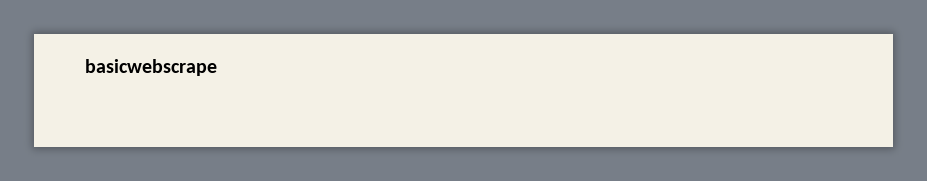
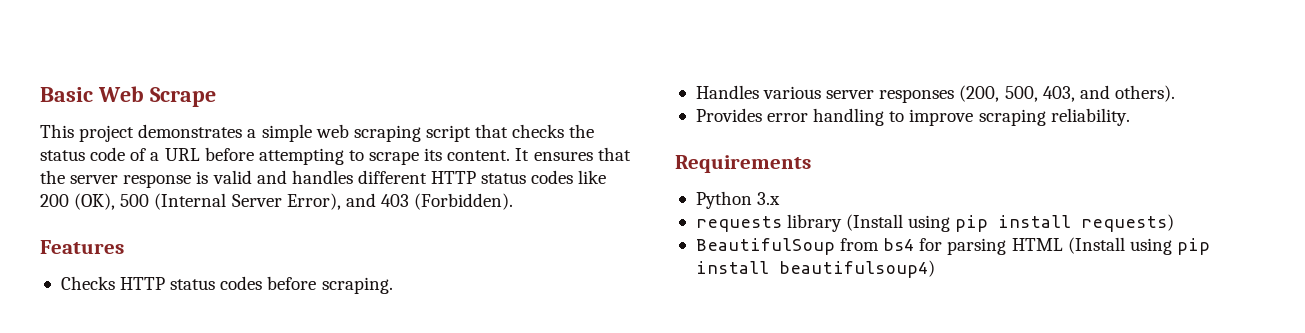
[85,59,217,76] basicwebscrape -> [40,86,216,107] [40,124,595,142] [40,147,631,165] [40,170,607,188] [40,193,514,210] [40,240,124,254] [60,276,393,294] [695,85,1175,103] [695,108,1130,126] [675,155,811,173] [695,191,781,209] [695,214,1175,232] [695,237,1210,255] [695,260,935,278] Basic Web Scrape // This project demonstrates a simple web scraping script that checks the status code of a URL before attempting to scrape its content. It ensures that the server response is valid and handles different HTTP status codes like 200 (OK), 500 (Internal Server Error), and 403 (Forbidden). // Features // Checks HTTP status codes before scraping. // Handles various server responses (200, 500, 403, and others). // Provides error handling to improve scraping reliability. // Requirements // Python 3.x // requests library (Install using pip install requests) // BeautifulSoup from bs4 for parsing HTML (Install using pip install beautifulsoup4)

